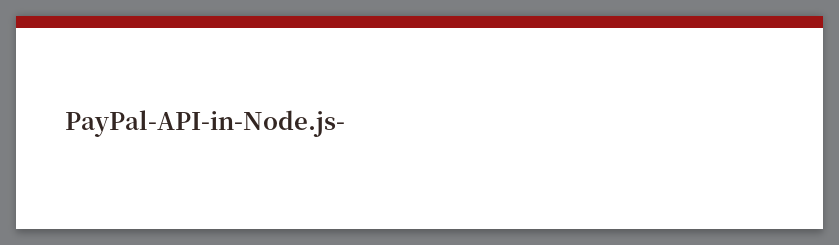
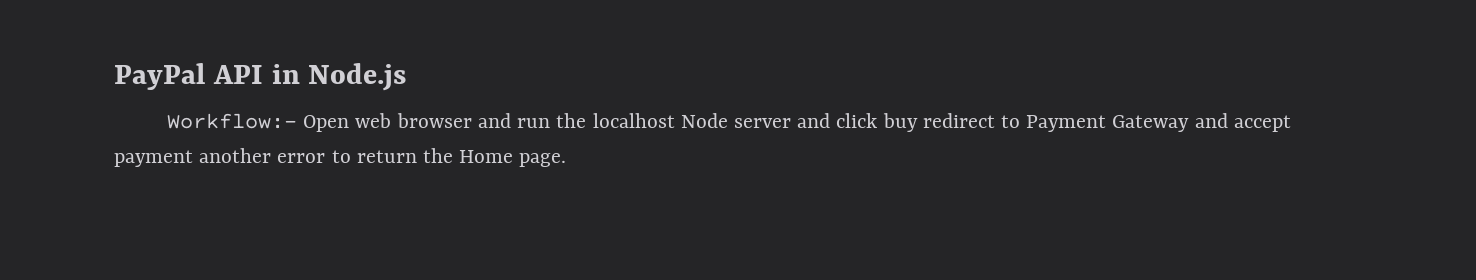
[65,110,345,137] PayPal-API-in-Node.js- -> [114,63,407,91] [167,113,1291,132] [114,148,567,167] PayPal API in Node.js // Workflow:- Open web browser and run the localhost Node server and click buy redirect to Payment Gateway and accept payment another error to return the Home page.

